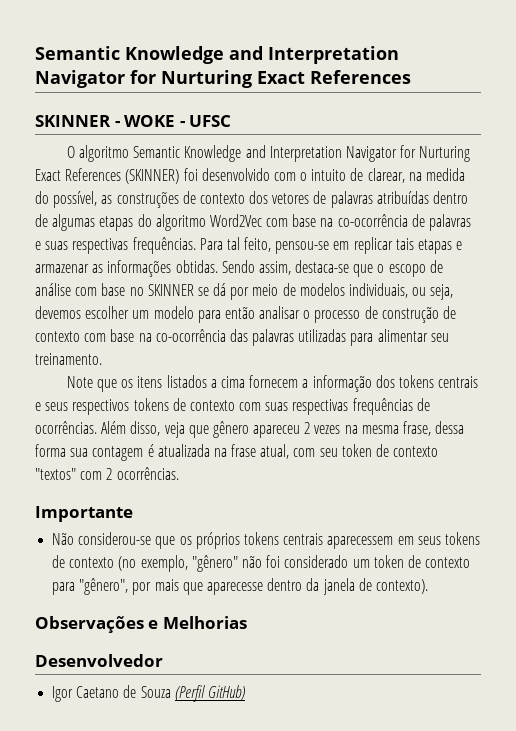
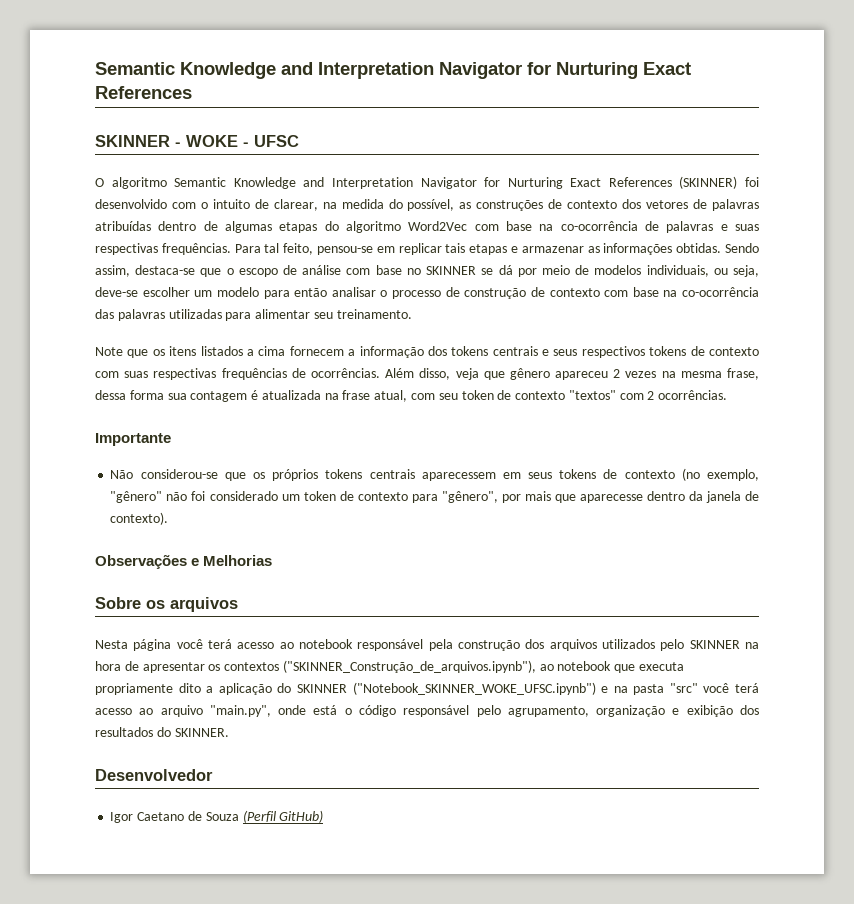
[35,306,81,319] devemos -> [95,287,138,297] deve-se
(247, 622) none -> [95,597,238,612] [95,639,759,651] [95,660,685,673] [95,682,760,695] [95,705,760,717] [95,727,229,737] // Sobre os arquivos // Nesta página você terá acesso ao notebook responsável pela construção dos arquivos utilizados pelo SKINNER na hora de apresentar os contextos ("SKINNER_Construção_de_arquivos.ipynb"), ao notebook que executa propriamente dito a aplicação do SKINNER ("Notebook_SKINNER_WOKE_UFSC.ipynb") e na pasta "src" você terá acesso ao arquivo "main.py", onde está o código responsável pelo agrupamento, organização e exibição dos resultados do SKINNER.

